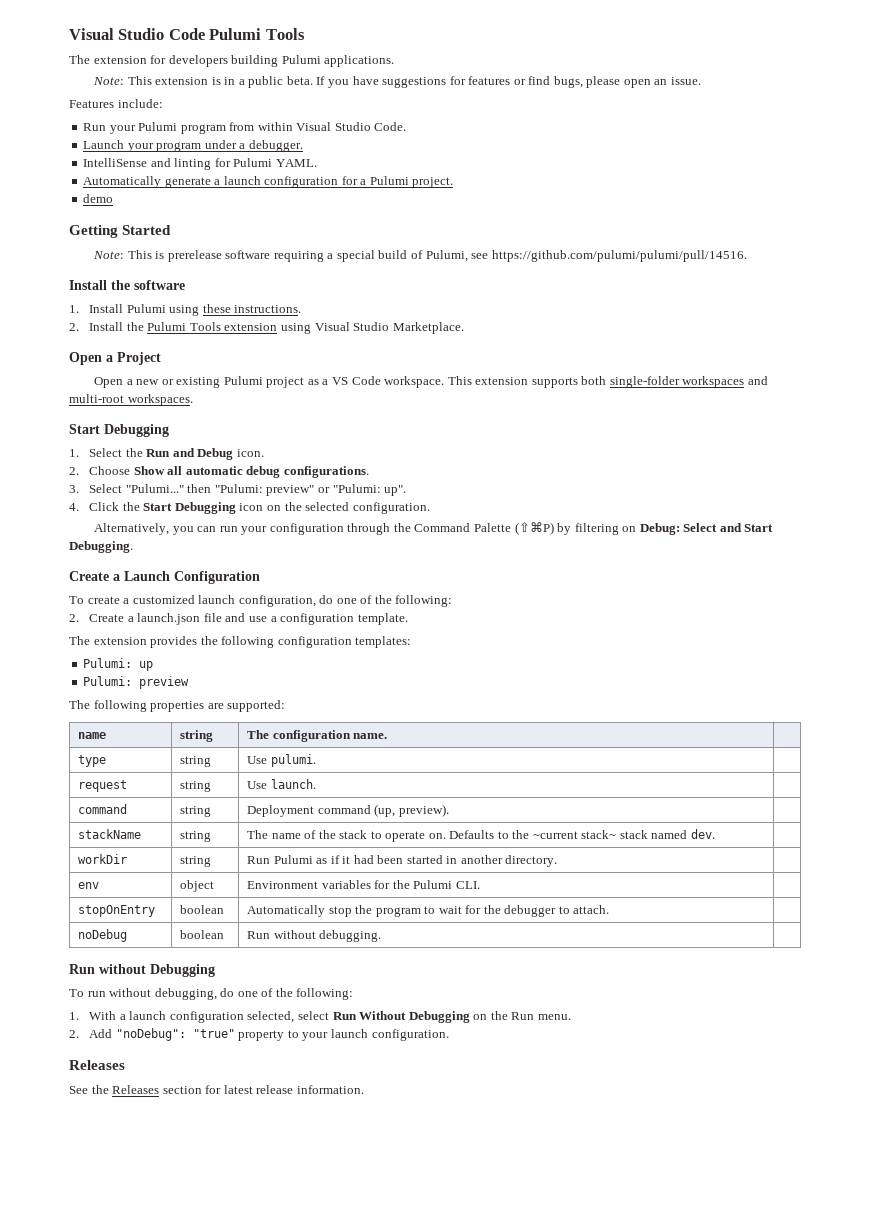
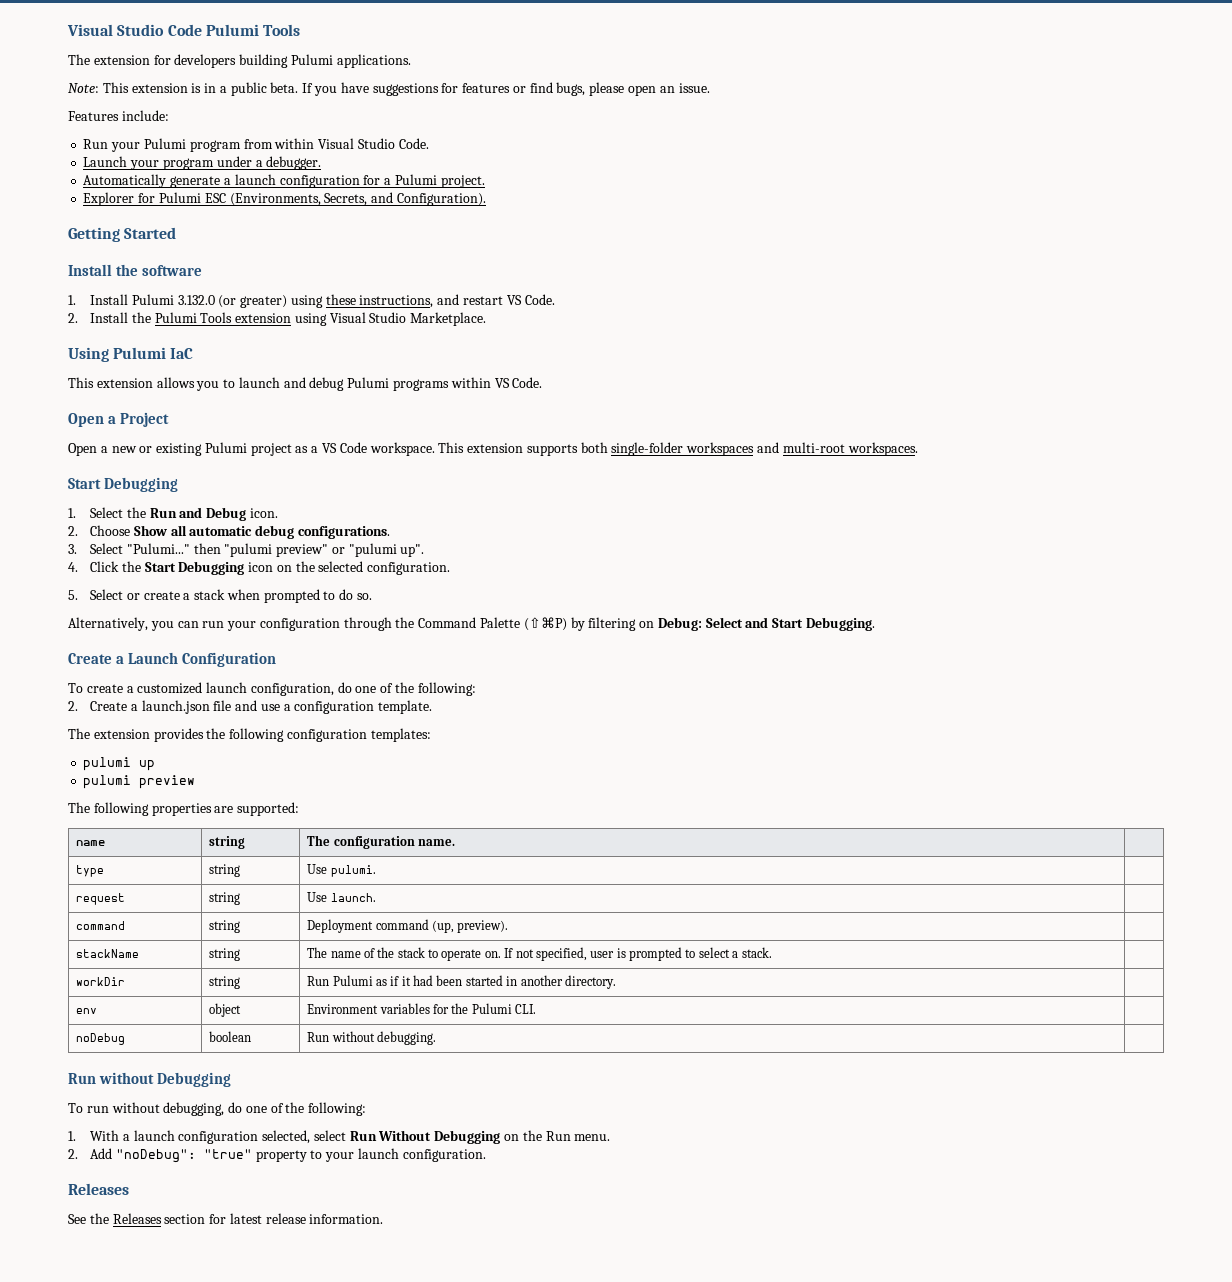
[83,158,317,170] // IntelliSense and linting for Pulumi YAML. -> (322, 163) none
[83,194,114,203] [69,225,172,238] [93,250,747,262] demo // Getting Started // Note: This is prerelease software requiring a special build of Pulumi, see https://github.com/pulumi/pulumi/pull/14516. -> [83,192,486,206] [68,227,177,242] Explorer for Pulumi ESC (Environments, Secrets, and Configuration). // Getting Started
[169,304,302,316] using these instructions. -> [177,294,555,308] 3.132.0 (or greater) using these instructions, and restart VS Code.
(464, 328) none -> [68,347,194,362] [68,377,543,391] // Using Pulumi IaC // This extension allows you to launch and debug Pulumi programs within VS Code.
[214,484,263,493] "Pulumi: -> [224,543,273,557] "pulumi
[332,484,381,493] "Pulumi: -> [348,543,397,557] "pulumi
(430, 508) none -> [68,589,372,603] // 5. Select or create a stack when prompted to do so.
[83,658,133,668] Pulumi: -> [83,757,132,771] pulumi
[83,676,133,686] Pulumi: -> [83,775,132,789] pulumi
[449,829,715,839] Defaults to the ~current stack~ stack named dev. -> [504,947,772,961] If not specified, user is prompted to select a stack.
[78,905,156,917] [180,905,225,914] [247,905,610,917] // stopOnEntry | boolean | Automatically stop the program to wait for the debugger to attach. | -> (537, 1009) none

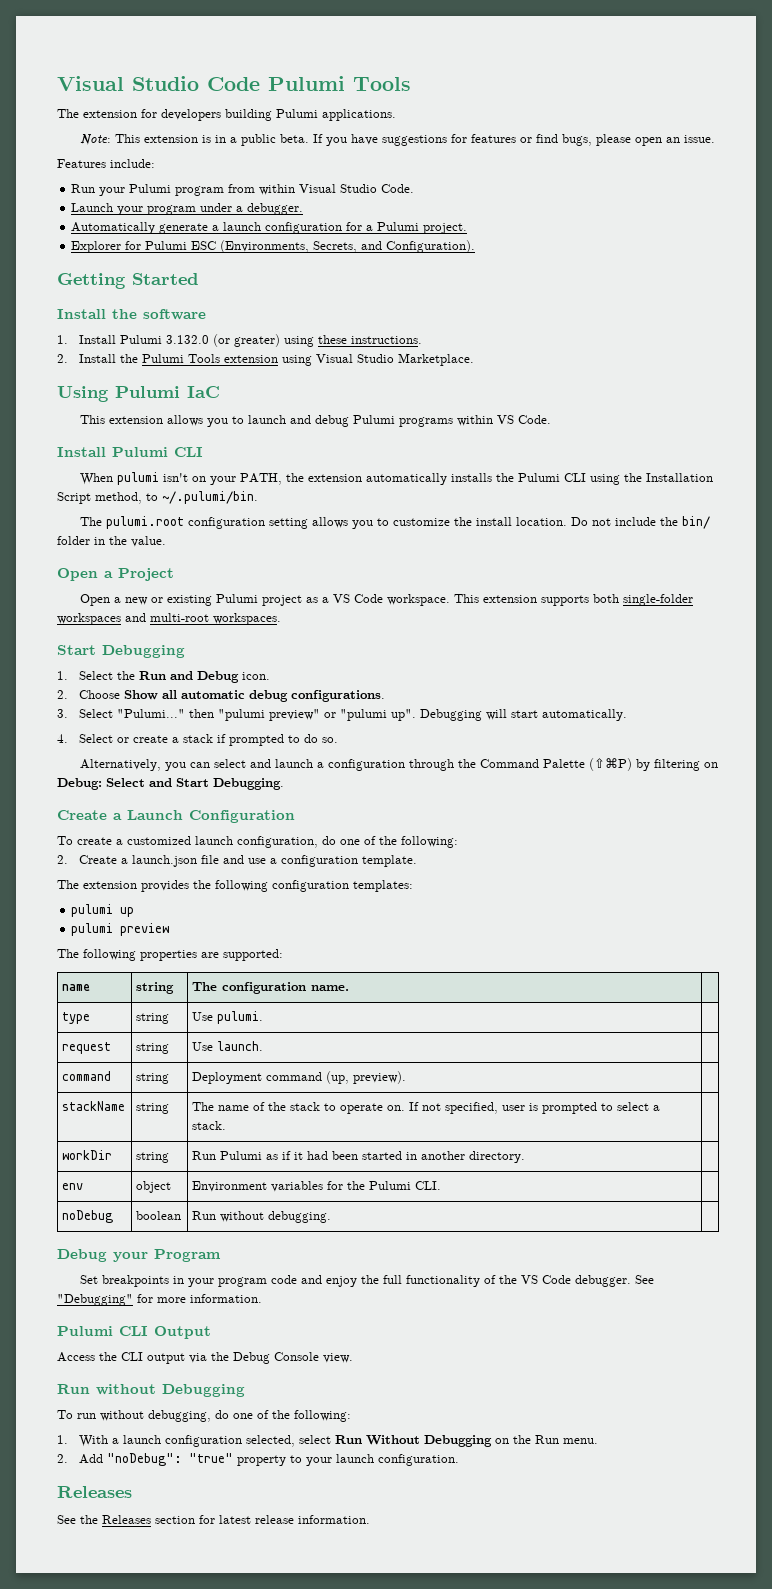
[359,294,555,308] instructions, and restart VS Code. -> [351,336,423,344] instructions.
(543, 382) none -> [57,447,203,457] [80,472,714,485] [57,491,258,504] [80,516,711,529] [57,536,166,547] // Install Pulumi CLI // When pulumi isn't on your PATH, the extension automatically installs the Pulumi CLI using the Installation Script method, to ~/.pulumi/bin. // The pulumi.root configuration setting allows you to customize the install location. Do not include the bin/ folder in the value.
[68,561,451,575] [68,590,78,600] // 4. Click the Start Debugging icon on the selected configuration. // 5. -> [420,709,628,721] [57,734,68,743] Debugging will start automatically. // 4.
[226,589,260,600] when -> [217,734,227,743] if
[202,621,257,631] run your -> [214,759,325,768] select and launch a
(436, 1038) none -> [57,1249,221,1262] [80,1275,655,1287] [57,1294,262,1306] [57,1326,211,1339] [57,1352,353,1364] // Debug your Program // Set breakpoints in your program code and enjoy the full functionality of the VS Code debugger. See "Debugging" for more information. // Pulumi CLI Output // Access the CLI output via the Debug Console view.

